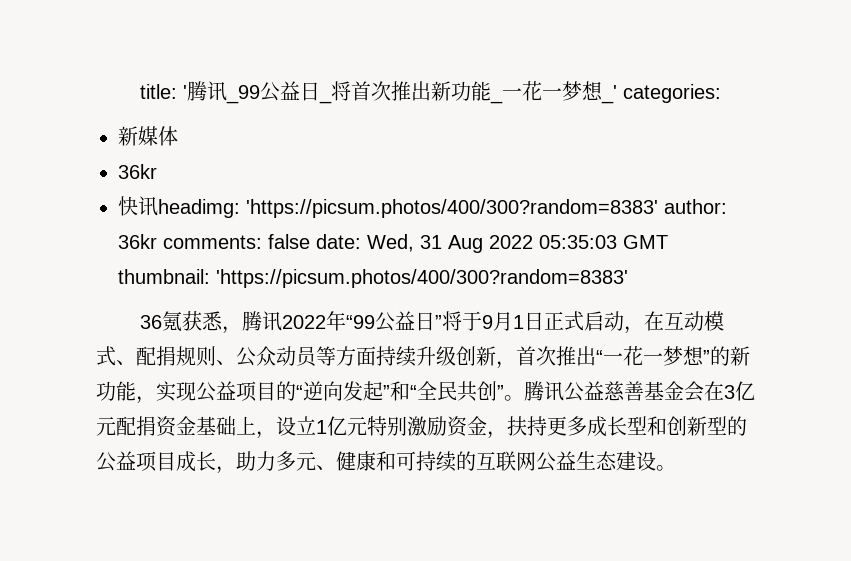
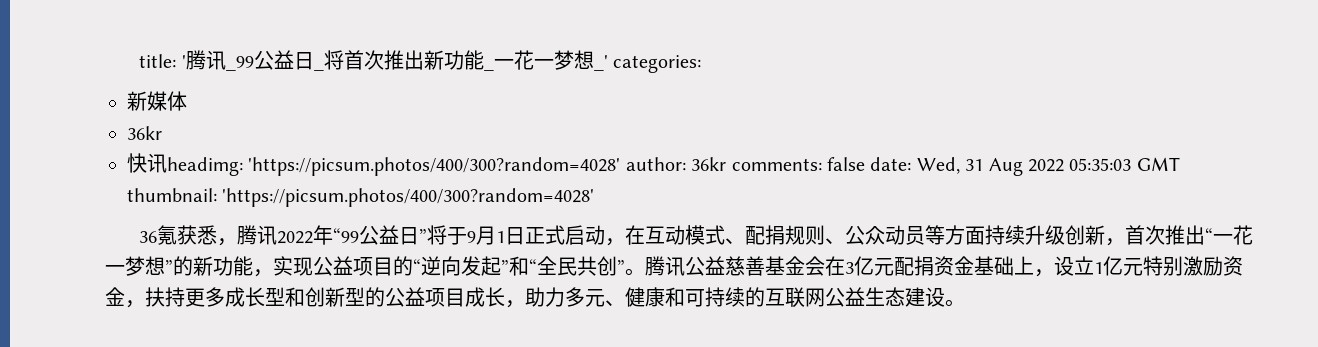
[246,199,658,218] 'https://picsum.photos/400/300?random=8383' -> [248,157,621,176] 'https://picsum.photos/400/300?random=4028'
[216,269,628,288] 'https://picsum.photos/400/300?random=8383' -> [222,188,595,207] 'https://picsum.photos/400/300?random=4028'

